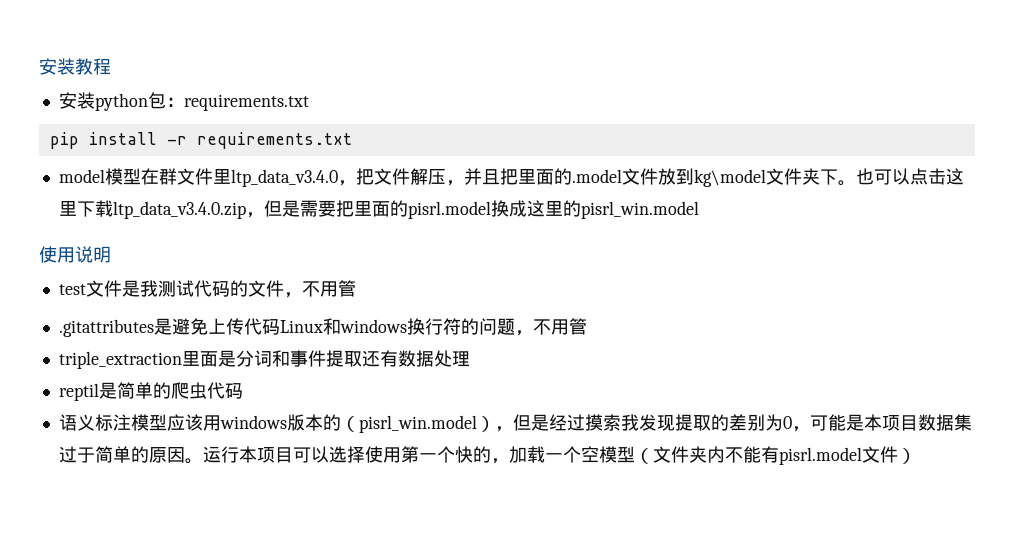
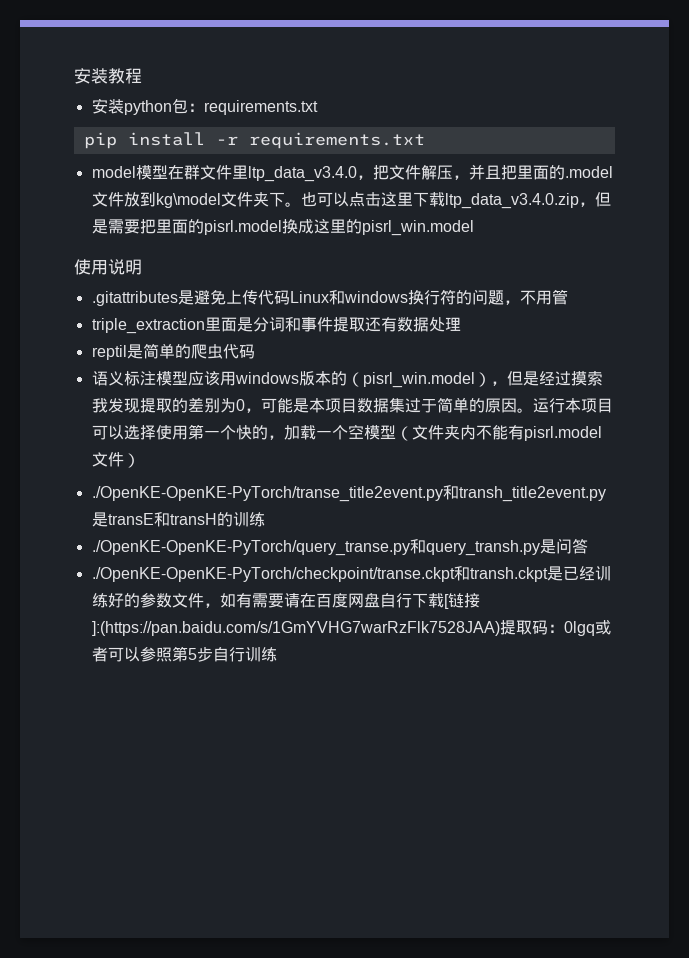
[58,280,356,298] // test文件是我测试代码的文件，不用管 -> (142, 267) none
(916, 456) none -> [91,485,606,502] [91,512,265,527] [91,538,588,556] [91,566,611,582] [91,593,480,609] [91,620,611,636] [91,646,277,662] // ./OpenKE-OpenKE-PyTorch/transe_title2event.py和transh_title2event.py是transE和transH的训练 // ./OpenKE-OpenKE-PyTorch/query_transe.py和query_transh.py是问答 // ./OpenKE-OpenKE-PyTorch/checkpoint/transe.ckpt和transh.ckpt是已经训练好的参数文件，如有需要请在百度网盘自行下载[链接]:(https://pan.baidu.com/s/1GmYVHG7warRzFlk7528JAA)提取码：0lgq或者可以参照第5步自行训练

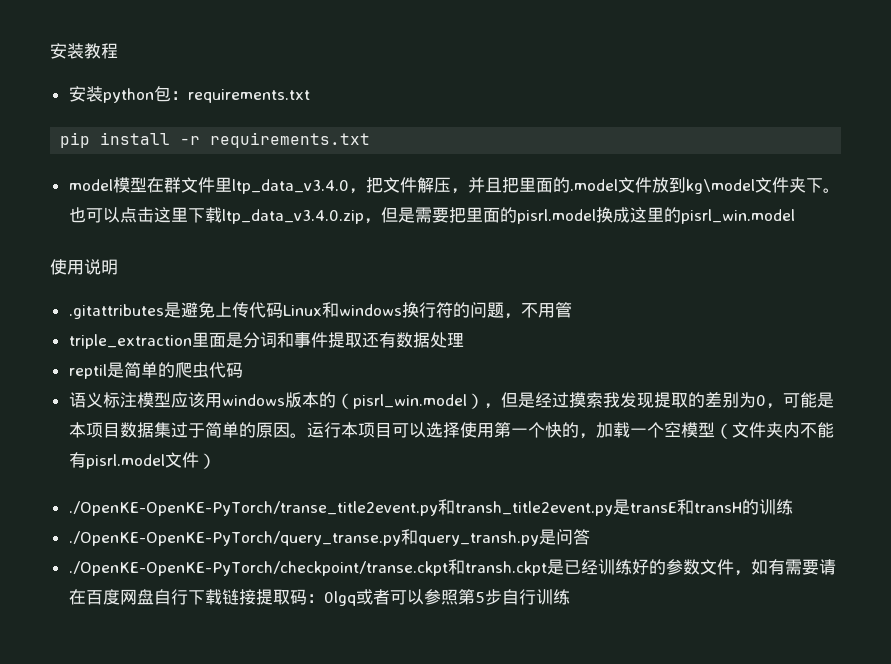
[443,593,480,609] [91,621,500,636] [链接]:(https://pan.baidu.com/s/1GmYVHG7warRzFlk7528JAA) -> [221,589,256,605] 链接

